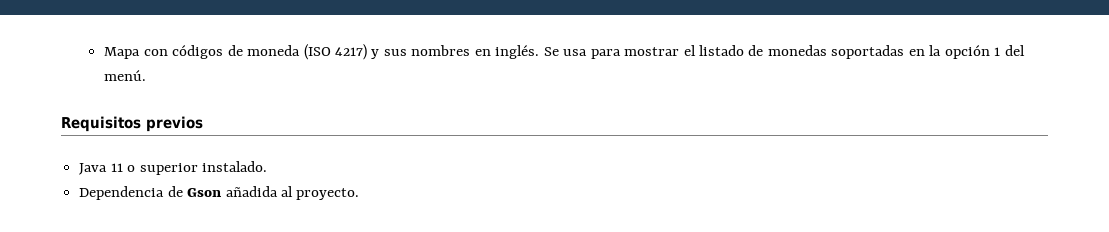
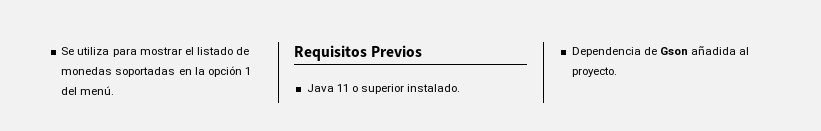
[104,44,588,60] Mapa con códigos de moneda (ISO 4217) y sus nombres en inglés. Se usa -> [61,47,110,55] Se utiliza
[146,116,203,132] previos -> [371,45,423,57] Previos

